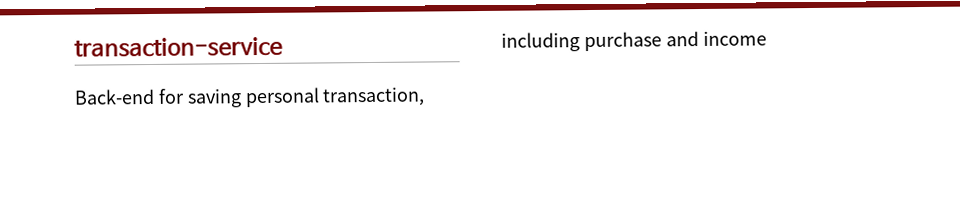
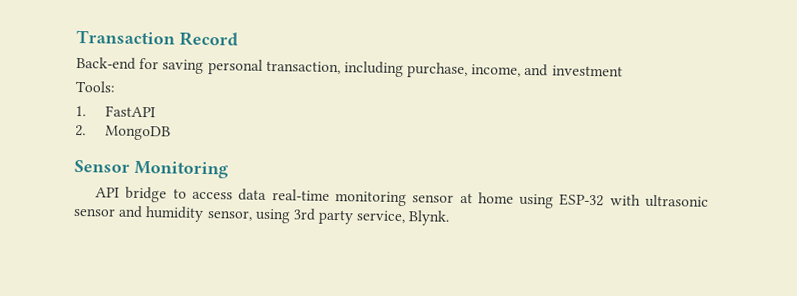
[74,36,283,58] transaction-service -> [76,29,238,47] Transaction Record
[583,30,767,52] purchase and income -> [407,62,623,79] [75,80,115,93] [75,105,157,118] [75,124,172,141] [74,159,229,179] [95,186,709,209] [73,205,451,226] purchase, income, and investment // Tools: // 1. FastAPI // 2. MongoDB // Sensor Monitoring // API bridge to access data real-time monitoring sensor at home using ESP-32 with ultrasonic sensor and humidity sensor, using 3rd party service, Blynk.

